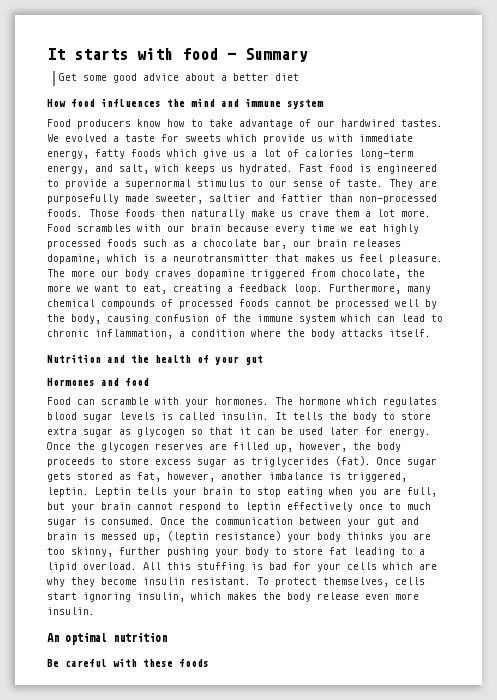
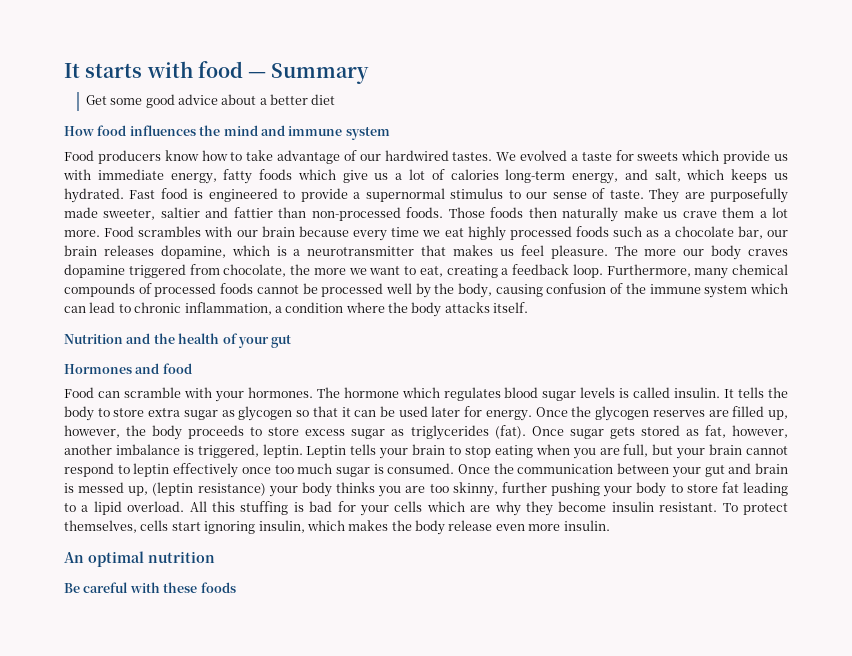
[155,164,179,172] wich -> [686,169,725,180] which
[389,502,401,510] to -> [274,465,294,474] too

